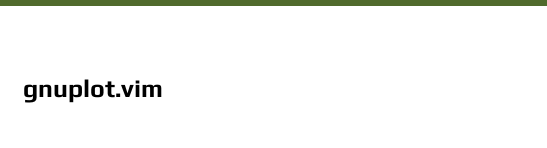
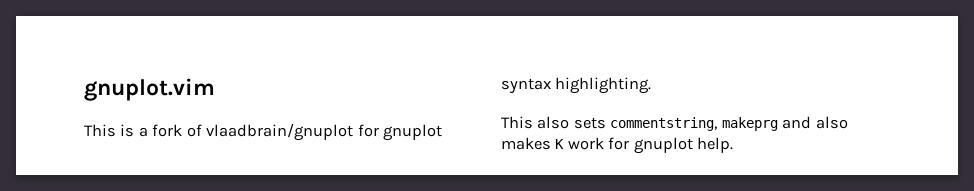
(163, 91) none -> [84,123,443,141] [501,77,652,94] [501,116,848,131] [501,137,734,154] // This is a fork of vlaadbrain/gnuplot for gnuplot syntax highlighting. // This also sets commentstring, makeprg and also makes K work for gnuplot help.

